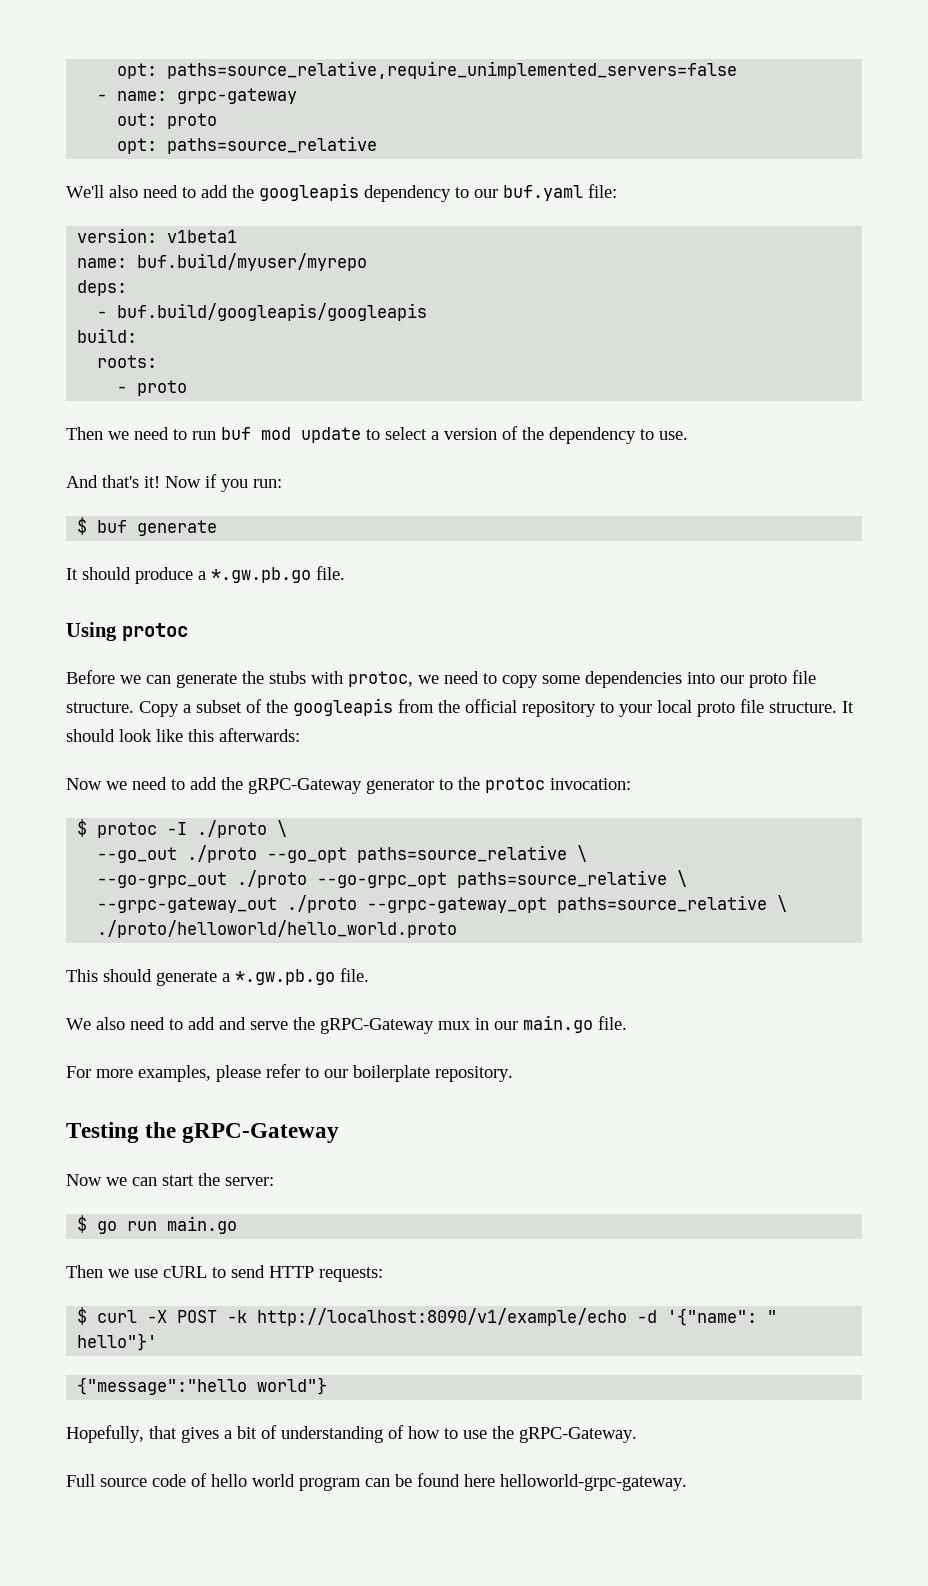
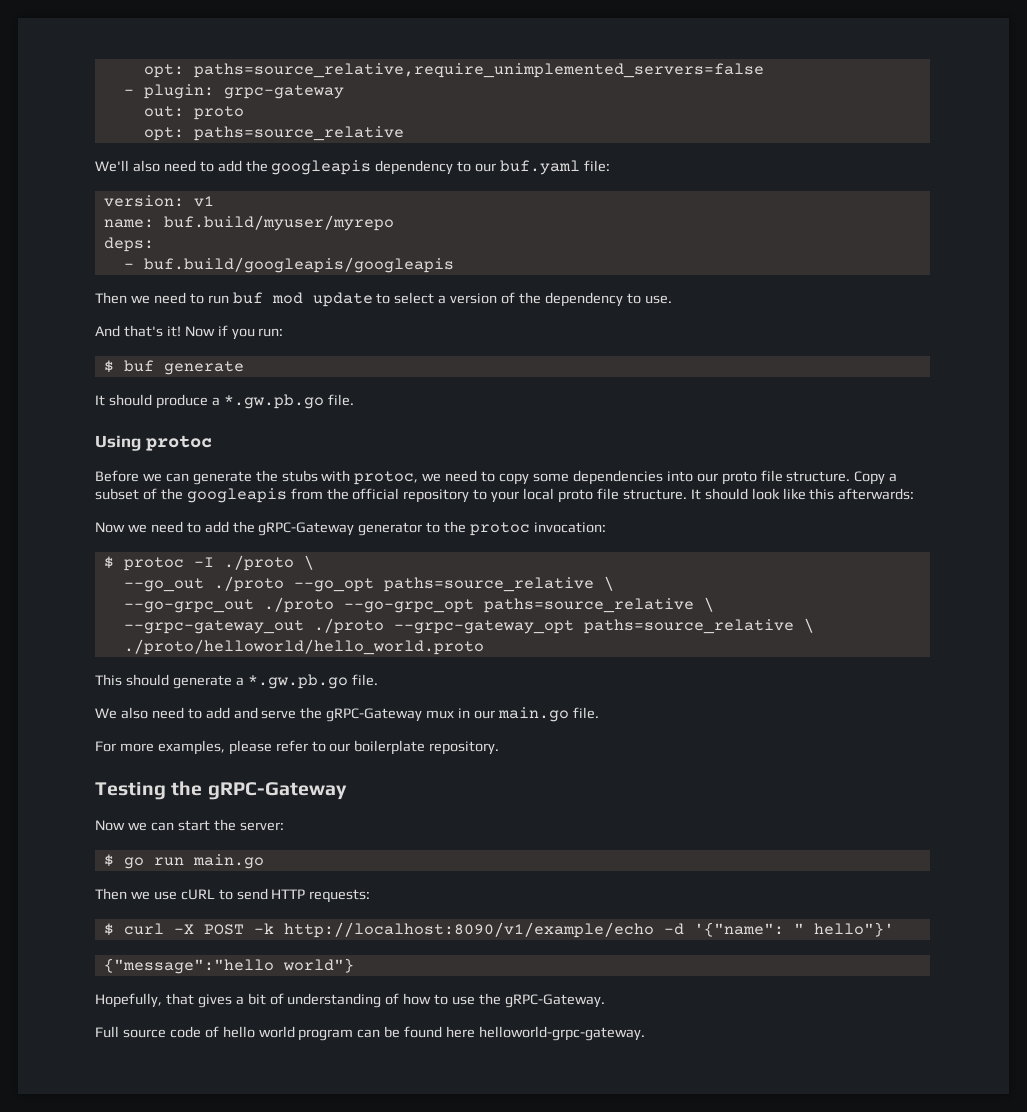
[117,91,168,101] name: -> [143,84,214,99] plugin:
[167,230,238,243] v1beta1 -> [193,196,214,207] v1
[77,328,138,343] [97,355,158,368] [117,380,188,396] // build: // roots: // - proto -> (454, 265) none

